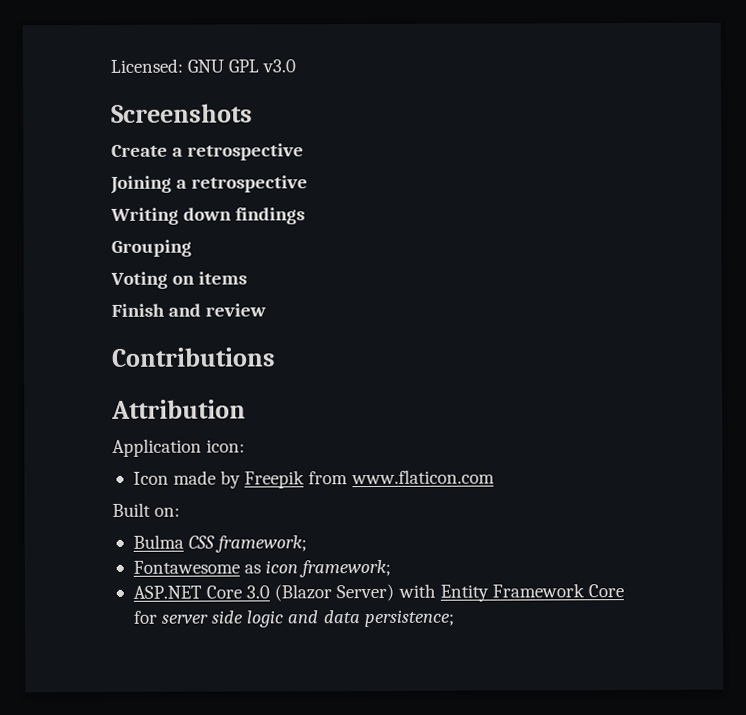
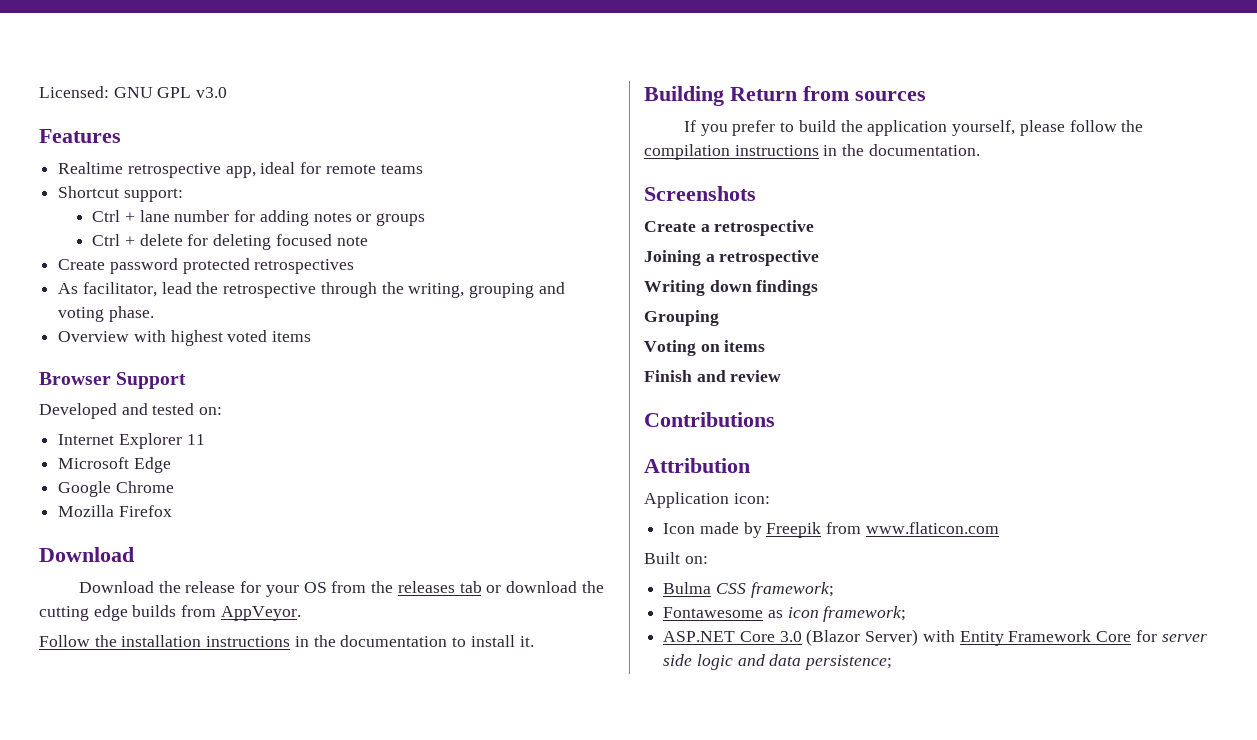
(297, 66) none -> [39,129,121,143] [58,162,423,178] [58,186,183,202] [92,210,426,226] [92,234,368,250] [58,258,355,274] [58,282,565,298] [58,306,154,322] [58,330,312,346] [39,372,187,389] [39,403,223,419] [58,433,205,449] [58,457,171,473] [58,481,174,497] [58,505,172,517] [39,547,134,562] [78,581,604,597] [39,605,301,621] [39,635,534,647] [644,86,926,106] [683,120,1144,136] [644,144,980,160] // Features // Realtime retrospective app, ideal for remote teams // Shortcut support: // Ctrl + lane number for adding notes or groups // Ctrl + delete for deleting focused note // Create password protected retrospectives // As facilitator, lead the retrospective through the writing, grouping and voting phase. // Overview with highest voted items // Browser Support // Developed and tested on: // Internet Explorer 11 // Microsoft Edge // Google Chrome // Mozilla Firefox // Download // Download the release for your OS from the releases tab or download the cutting edge builds from AppVeyor. // Follow the installation instructions in the documentation to install it. // Building Return from sources // If you prefer to build the application yourself, please follow the compilation instructions in the documentation.

